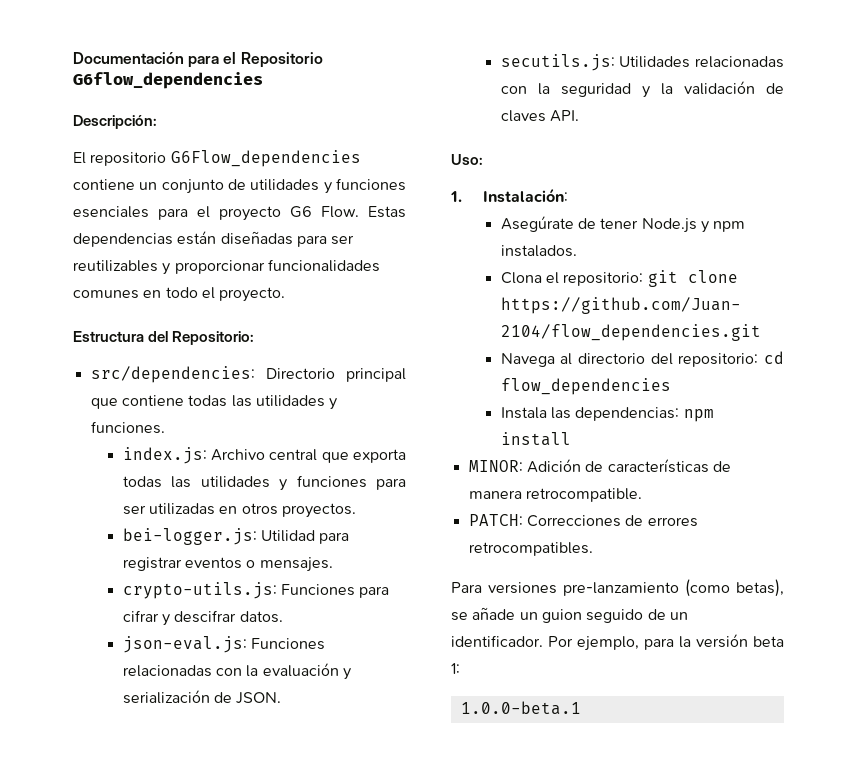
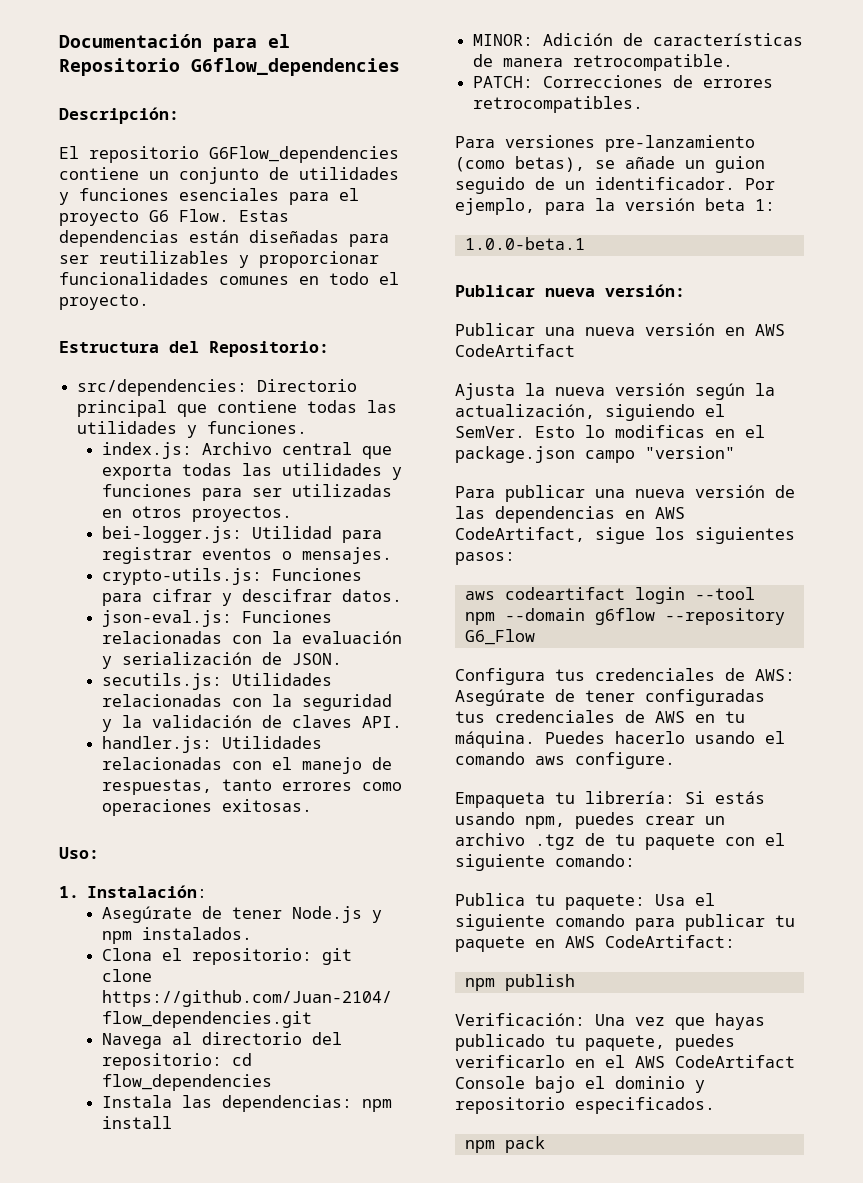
(579, 116) none -> [101,736,322,753] [101,757,392,774] [101,779,402,795] [101,799,312,816] // handler.js: Utilidades relacionadas con el manejo de respuestas, tanto errores como operaciones exitosas.
(581, 708) none -> [455,284,685,297] [455,323,785,336] [455,344,575,357] [455,383,775,400] [455,404,725,421] [455,425,765,438] [455,446,735,463] [455,485,795,502] [455,506,685,523] [455,527,795,544] [455,552,515,565] [464,587,755,604] [464,608,785,625] [464,629,535,645] [455,668,795,685] [455,689,765,706] [455,710,745,723] [455,731,785,748] [455,752,675,769] [455,791,765,808] [455,812,725,829] [455,833,785,850] [455,854,635,871] [455,893,715,910] [455,914,795,931] [455,935,735,952] [464,974,575,991] [455,1013,765,1030] [455,1034,735,1051] [455,1055,795,1068] [455,1076,705,1093] [455,1097,715,1114] [464,1136,545,1153] // Publicar nueva versión: // Publicar una nueva versión en AWS CodeArtifact // Ajusta la nueva versión según la actualización, siguiendo el SemVer. Esto lo modificas en el package.json campo "version" // Para publicar una nueva versión de las dependencias en AWS CodeArtifact, sigue los siguientes pasos: // aws codeartifact login --tool npm --domain g6flow --repository G6_Flow // Configura tus credenciales de AWS: Asegúrate de tener configuradas tus credenciales de AWS en tu máquina. Puedes hacerlo usando el comando aws configure. // Empaqueta tu librería: Si estás usando npm, puedes crear un archivo .tgz de tu paquete con el siguiente comando: // Publica tu paquete: Usa el siguiente comando para publicar tu paquete en AWS CodeArtifact: // npm publish // Verificación: Una vez que hayas publicado tu paquete, puedes verificarlo en el AWS CodeArtifact Console bajo el dominio y repositorio especificados. // npm pack

